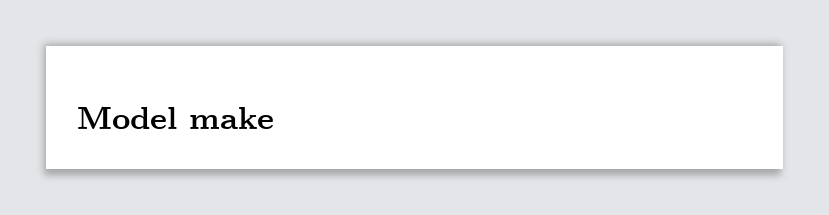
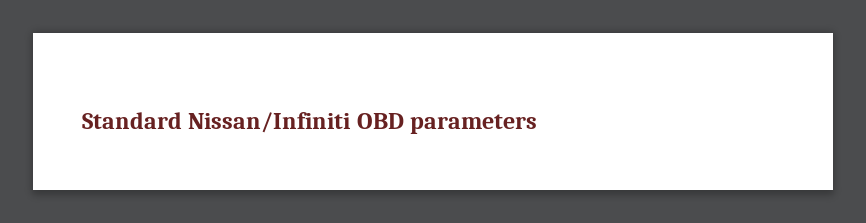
[77,106,274,129] Model make -> [82,112,538,134] Standard Nissan/Infiniti OBD parameters

